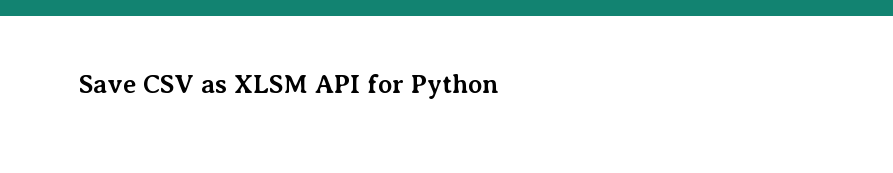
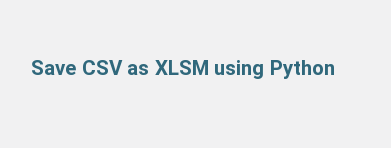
[315,74,405,93] API for -> [214,60,265,79] using

